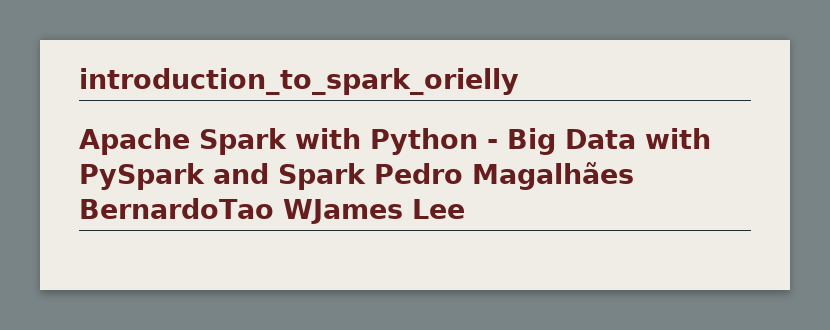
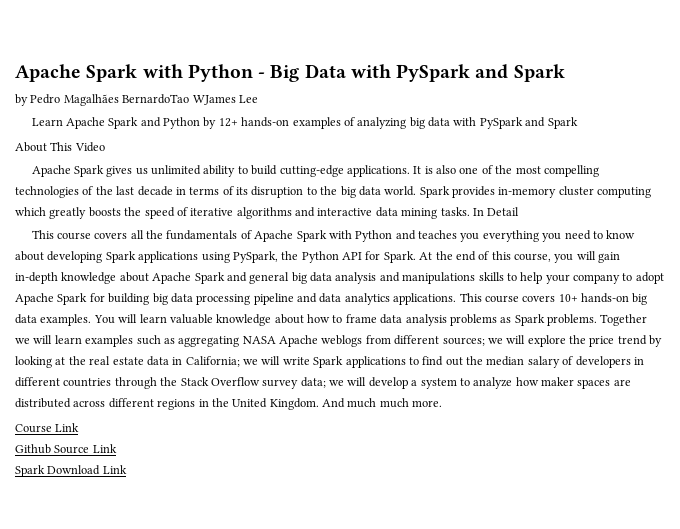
[79,68,519,95] introduction_to_spark_orielly // -> (15, 73) none
(366, 176) none -> [15,94,28,106] // by
(465, 209) none -> [31,117,578,129] [15,142,105,152] [31,165,599,177] [15,186,652,198] [15,207,520,219] [31,230,636,242] [15,251,621,263] [15,272,664,284] [15,293,648,305] [15,314,648,326] [15,335,663,347] [15,356,644,368] [15,377,631,389] [15,398,443,410] [15,423,80,433] [15,444,117,454] [15,465,127,477] // Learn Apache Spark and Python by 12+ hands-on examples of analyzing big data with PySpark and Spark // About This Video // Apache Spark gives us unlimited ability to build cutting-edge applications. It is also one of the most compelling technologies of the last decade in terms of its disruption to the big data world. Spark provides in-memory cluster computing which greatly boosts the speed of iterative algorithms and interactive data mining tasks. In Detail // This course covers all the fundamentals of Apache Spark with Python and teaches you everything you need to know about developing Spark applications using PySpark, the Python API for Spark. At the end of this course, you will gain in-depth knowledge about Apache Spark and general big data analysis and manipulations skills to help your company to adopt Apache Spark for building big data processing pipeline and data analytics applications. This course covers 10+ hands-on big data examples. You will learn valuable knowledge about how to frame data analysis problems as Spark problems. Together we will learn examples such as aggregating NASA Apache weblogs from different sources; we will explore the price trend by looking at the real estate data in California; we will write Spark applications to find out the median salary of developers in different countries through the Stack Overflow survey data; we will develop a system to analyze how maker spaces are distributed across different regions in the United Kingdom. And much much more. // Course Link // Github Source Link // Spark Download Link

